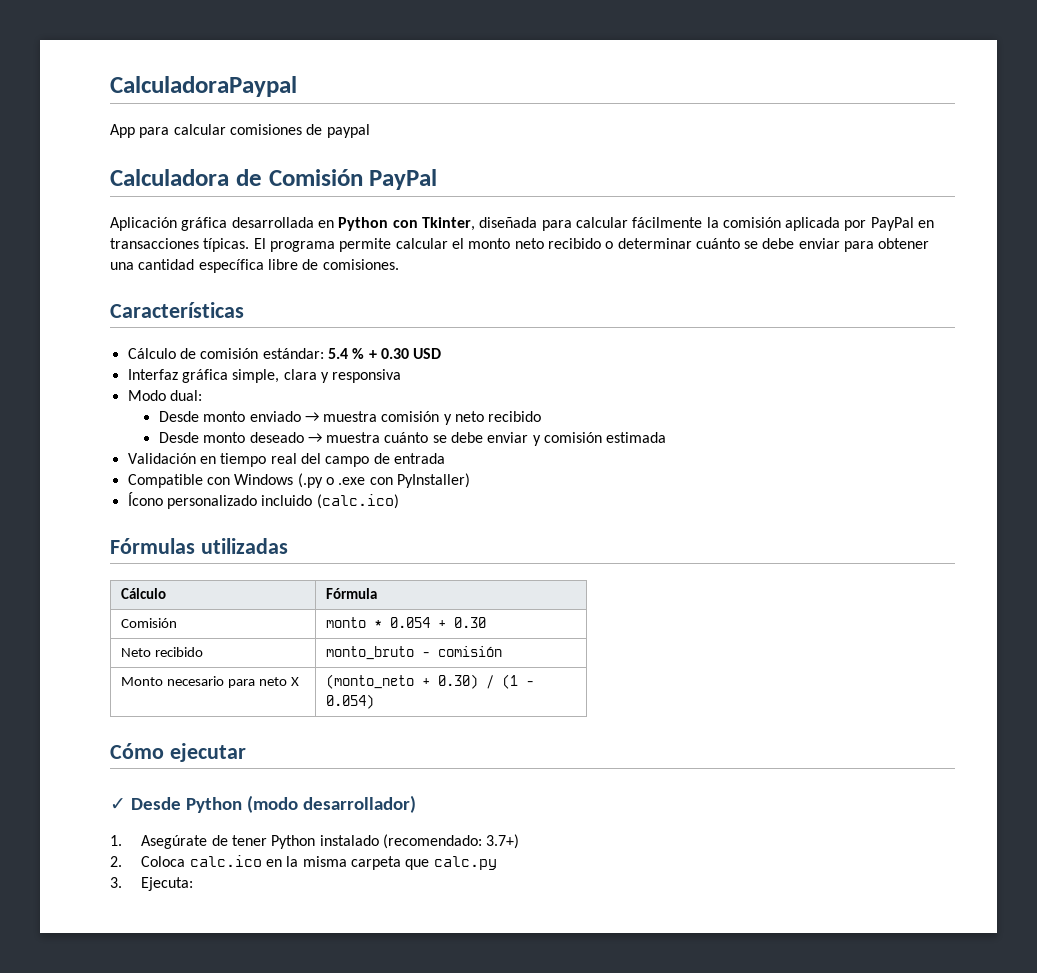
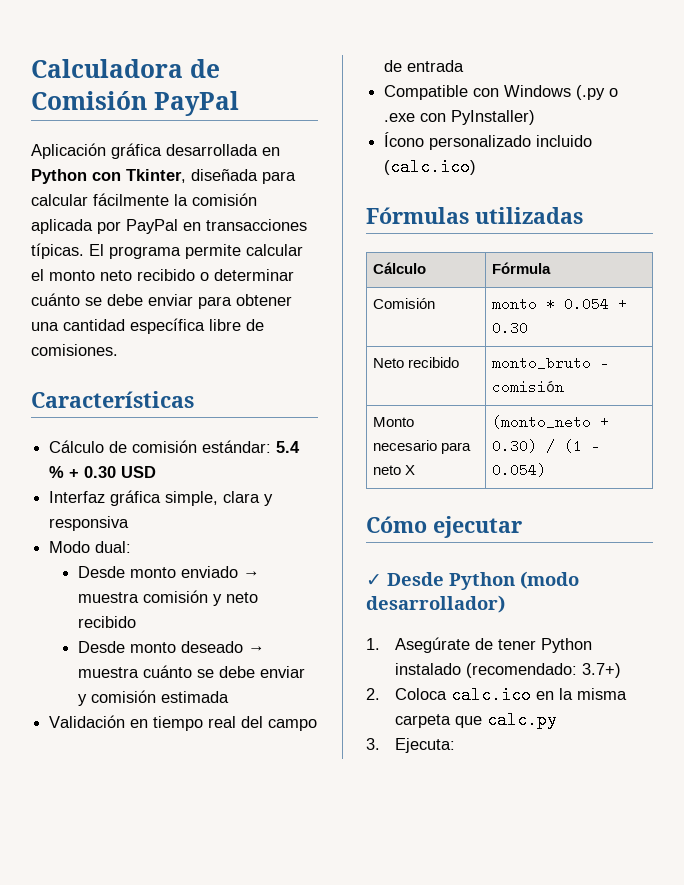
[110,76,297,97] [110,124,370,138] CalculadoraPaypal // App para calcular comisiones de paypal // -> (31, 68) none

